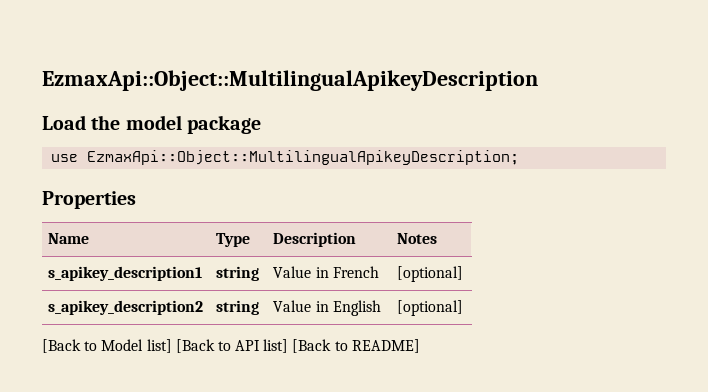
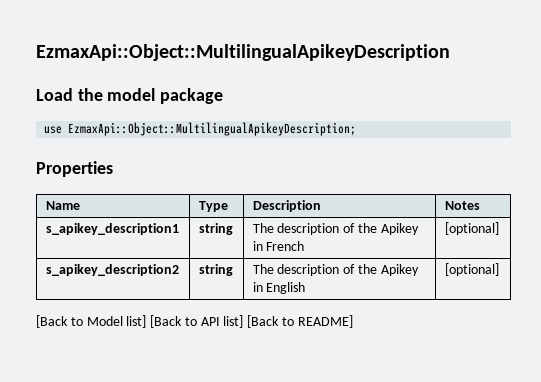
[273,266,312,278] Value -> [252,223,419,235] The description of the Apikey
[273,300,312,312] Value -> [252,264,419,276] The description of the Apikey

